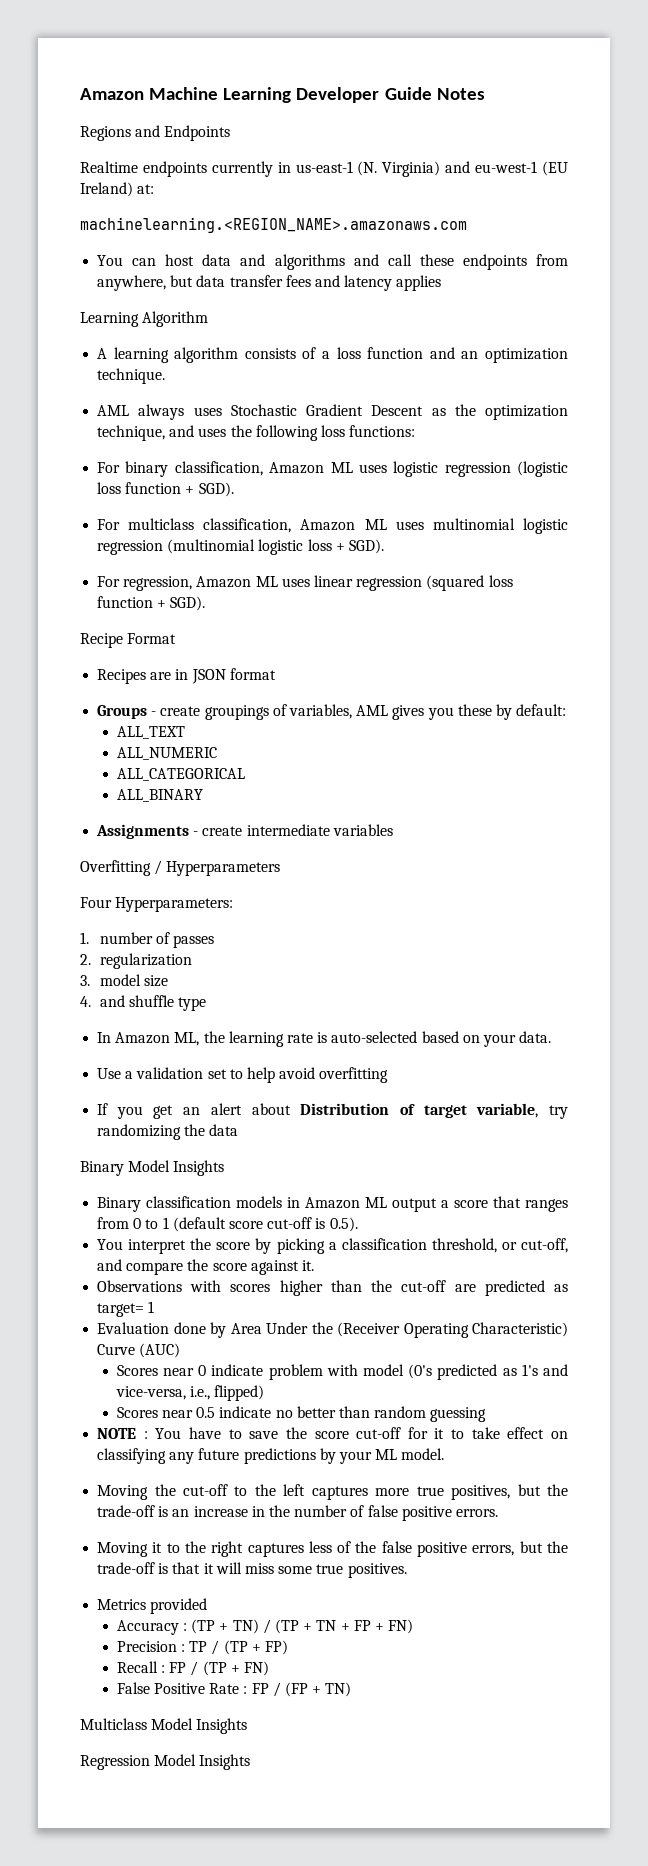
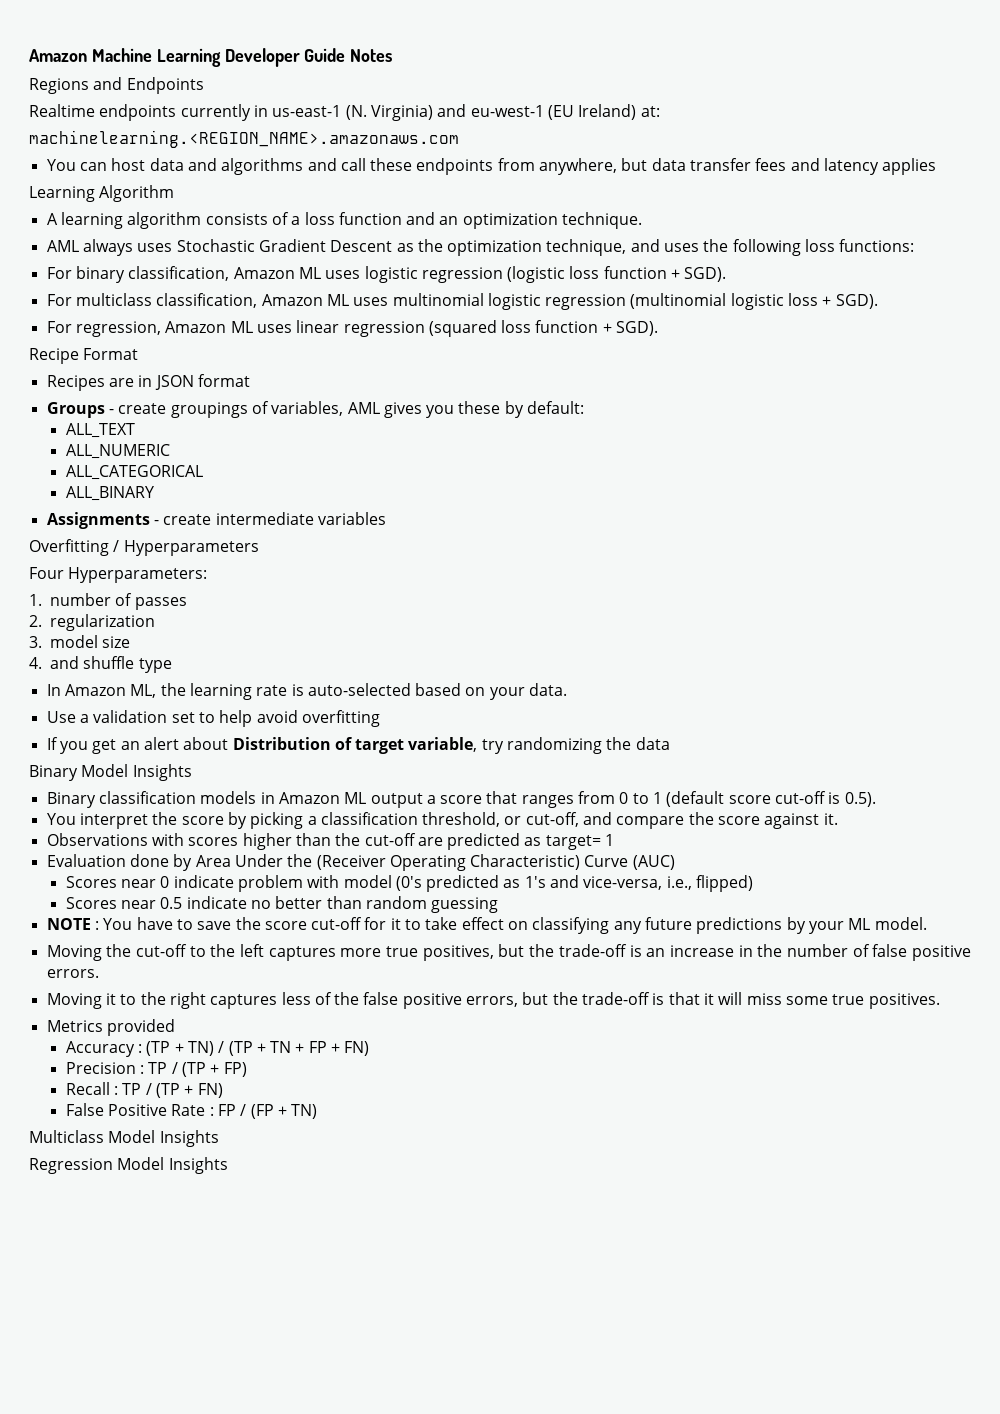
[169,1662,187,1673] FP -> [122,1083,142,1095] TP

